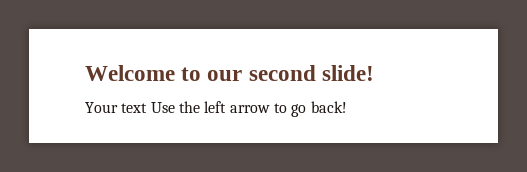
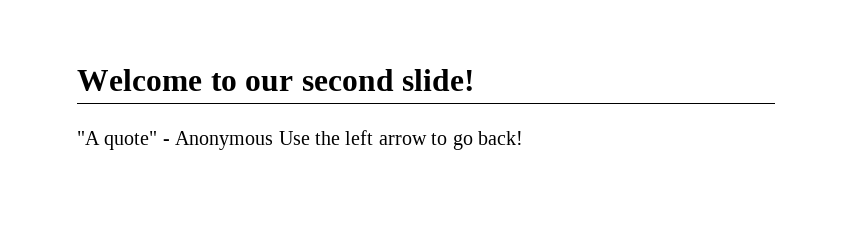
[85,102,148,113] Your text -> [77,131,274,150] "A quote" - Anonymous

